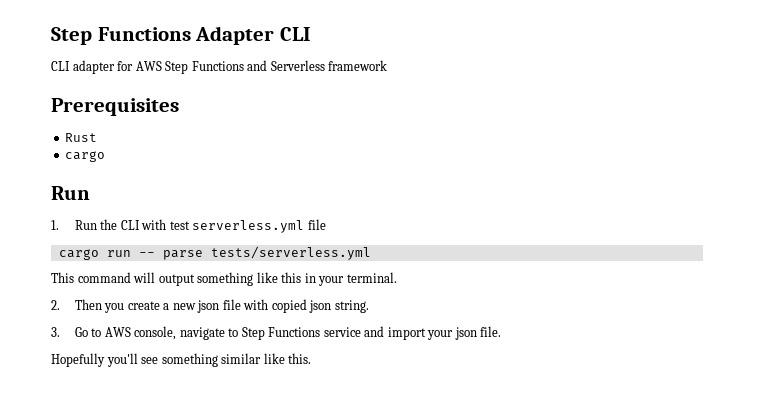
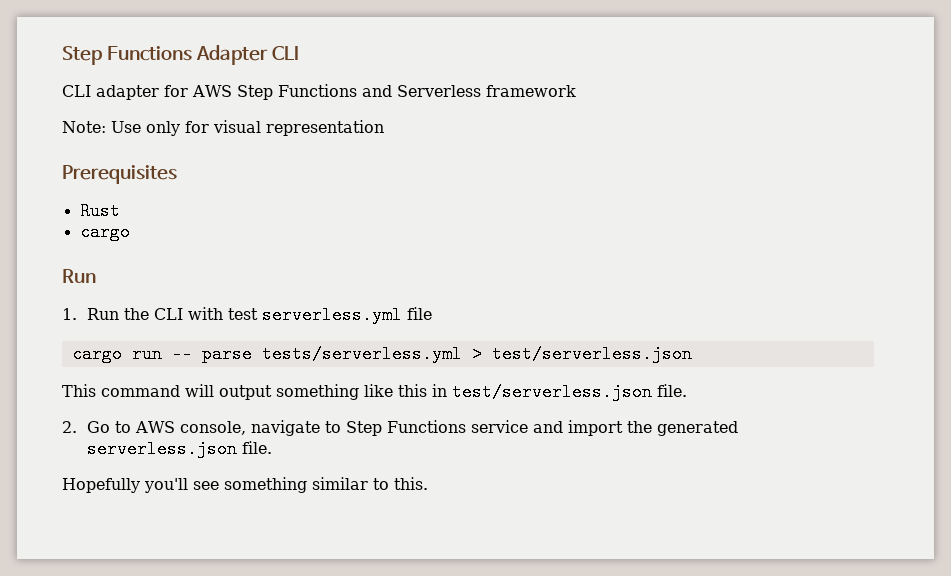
(388, 65) none -> [62,120,384,136] // Note: Use only for visual representation
(371, 253) none -> [471,345,692,363] > test/serverless.json
[318,272,397,286] [51,299,369,313] [51,327,60,337] your terminal. // 2. Then you create a new json file with copied json string. // 3. -> [452,383,687,401] [62,421,77,433] test/serverless.json file. // 2.
[427,327,477,340] your json -> [626,421,738,436] [86,440,237,458] the generated serverless.json
[263,353,285,364] like -> [373,478,389,490] to

